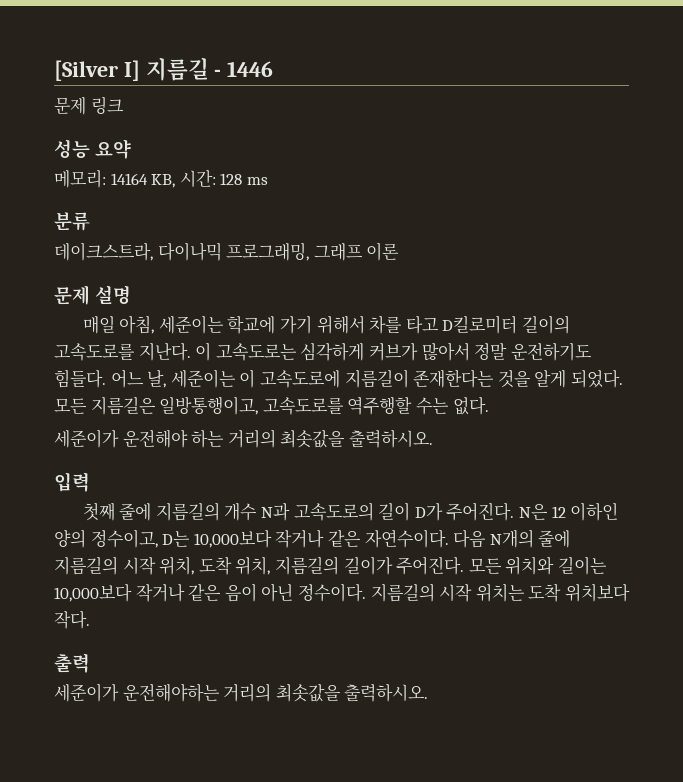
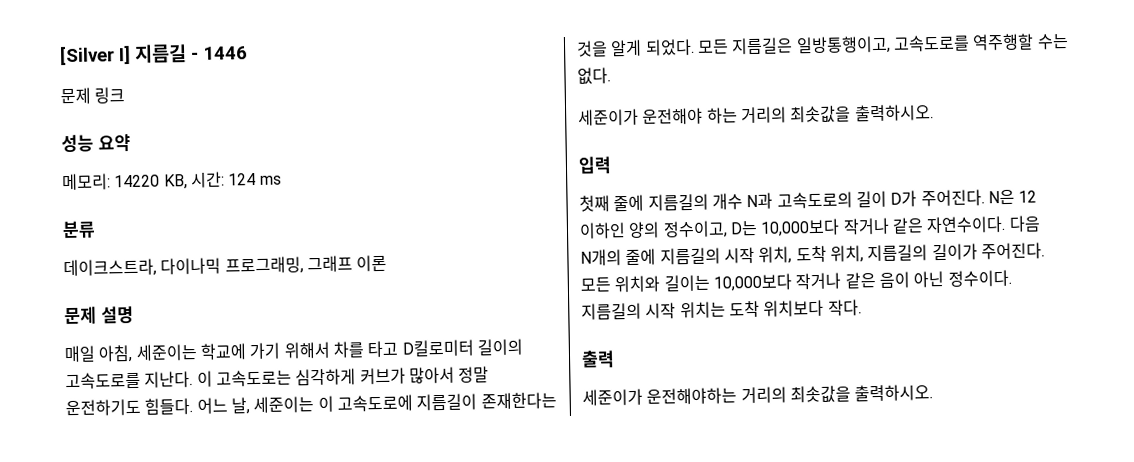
[110,173,148,185] 14164 -> [114,174,161,188] 14220
[220,173,243,185] 128 -> [228,172,257,186] 124

